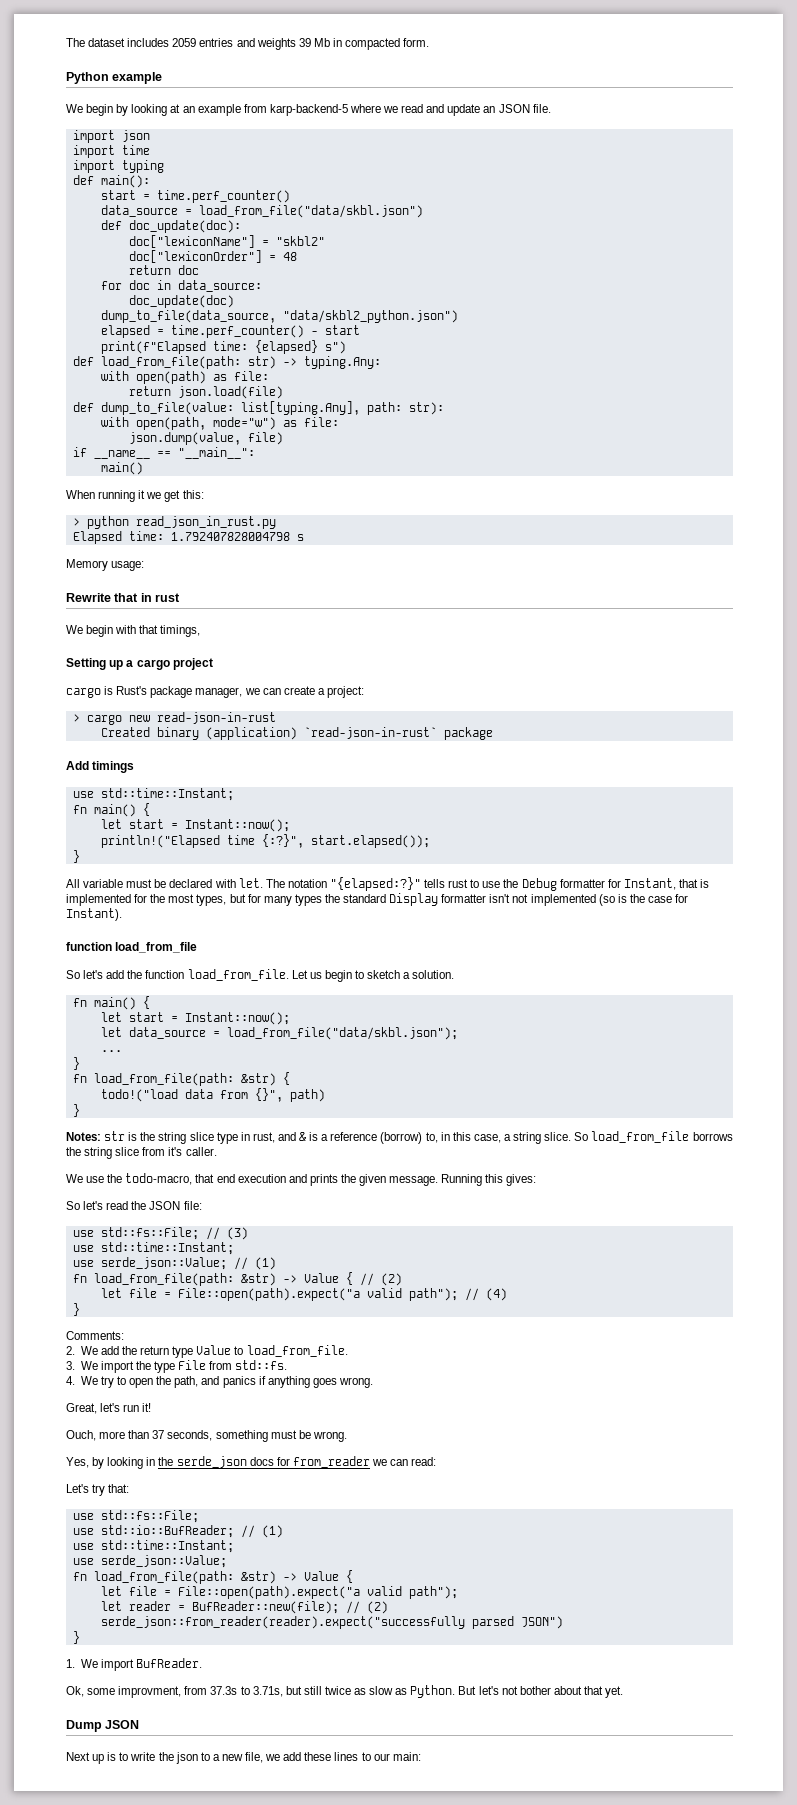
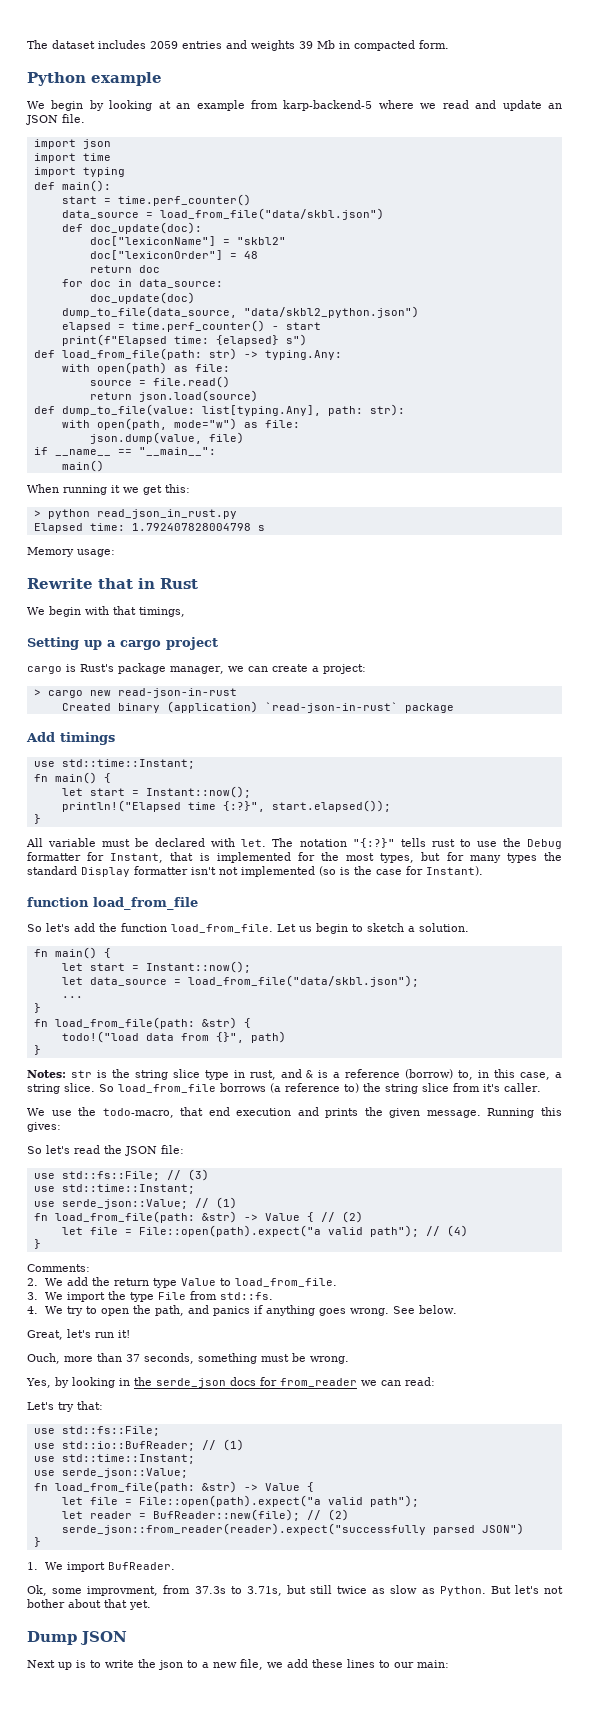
[128,386,283,399] // return json.load(file) -> [89,376,230,388] [89,390,258,402] // source = file.read() // return json.load(source)
[155,593,181,602] rust -> [160,578,198,589] Rust
[329,877,421,891] "{elapsed:?}" -> [352,838,395,848] "{:?}"
(733, 1136) none -> [270,1083,359,1093] (a reference to)
(373, 1382) none -> [393,1305,458,1314] See below.

